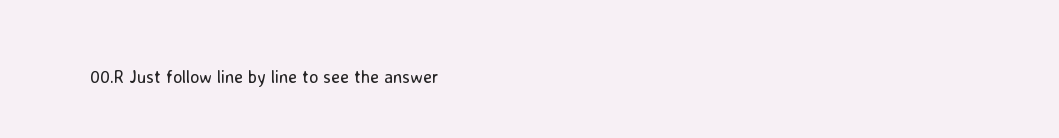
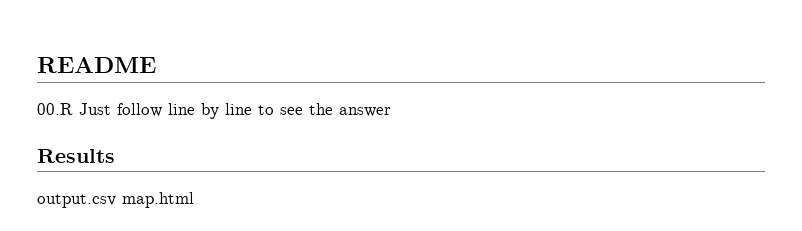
(90, 76) none -> [37,57,156,73] README //
(438, 78) none -> [37,149,115,163] [37,192,194,208] // Results // output.csv map.html

